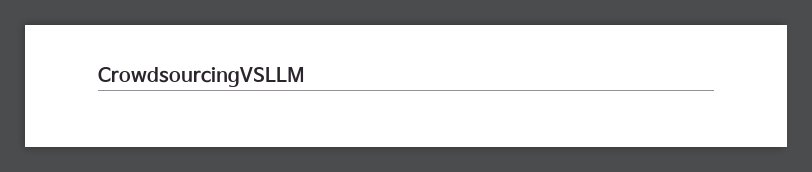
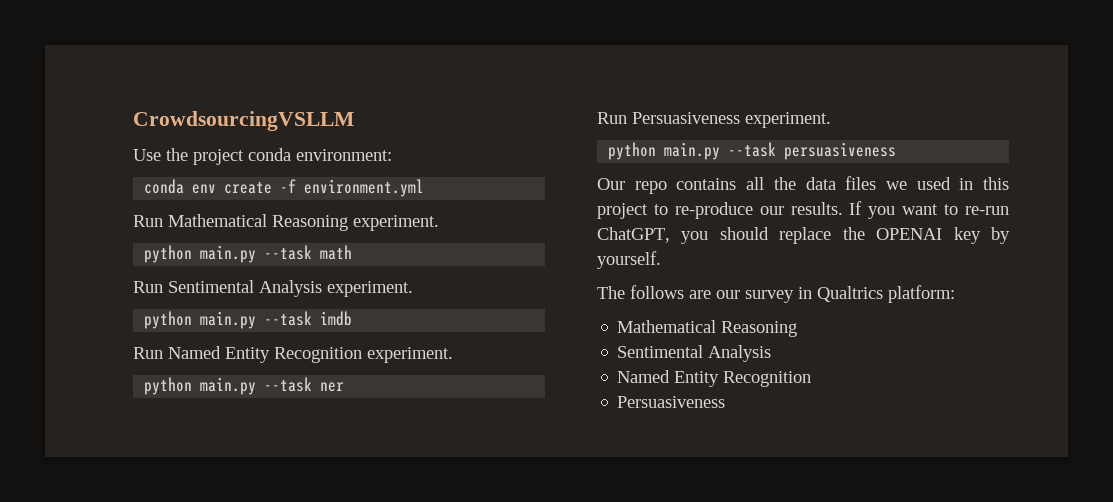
(305, 77) none -> [133,148,392,165] [144,179,425,197] [133,214,439,231] [144,245,353,263] [133,280,413,297] [144,311,353,329] [133,346,453,363] [144,377,345,395] [597,112,831,128] [608,142,897,160] [597,176,1009,194] [597,201,1010,219] [597,227,1010,244] [597,251,661,269] [597,285,955,303] [617,320,798,337] [617,345,772,362] [617,370,812,387] [617,396,726,408] // Use the project conda environment: // conda env create -f environment.yml // Run Mathematical Reasoning experiment. // python main.py --task math // Run Sentimental Analysis experiment. // python main.py --task imdb // Run Named Entity Recognition experiment. // python main.py --task ner // Run Persuasiveness experiment. // python main.py --task persuasiveness // Our repo contains all the data files we used in this project to re-produce our results. If you want to re-run ChatGPT, you should replace the OPENAI key by yourself. // The follows are our survey in Qualtrics platform: // Mathematical Reasoning // Sentimental Analysis // Named Entity Recognition // Persuasiveness

